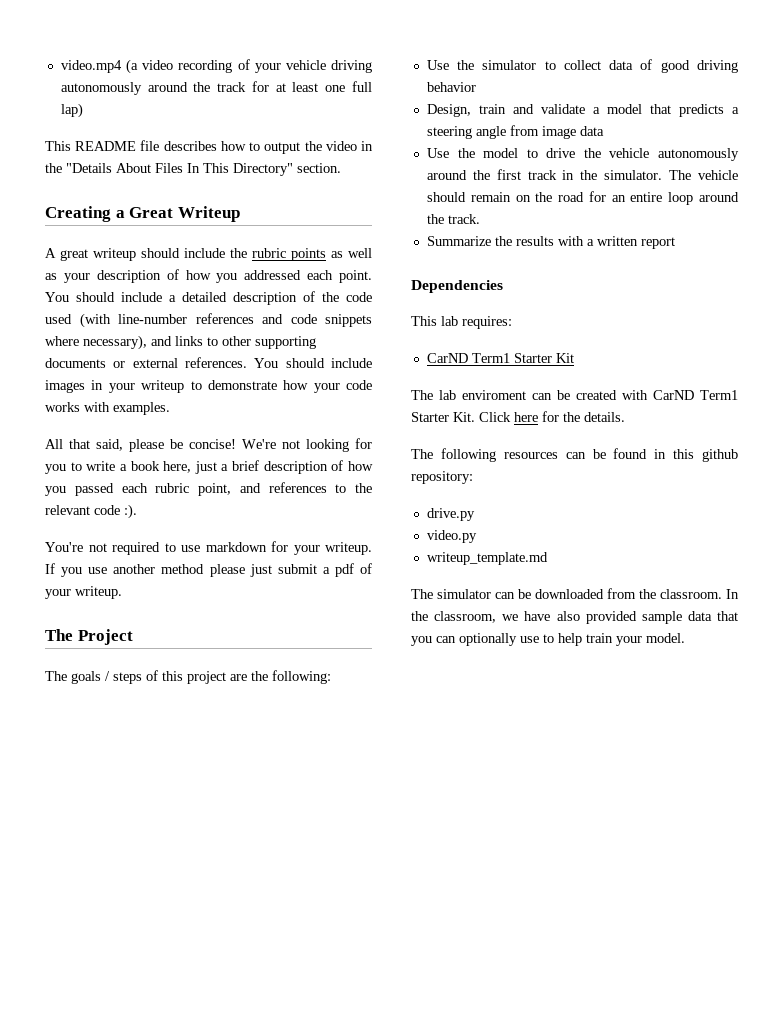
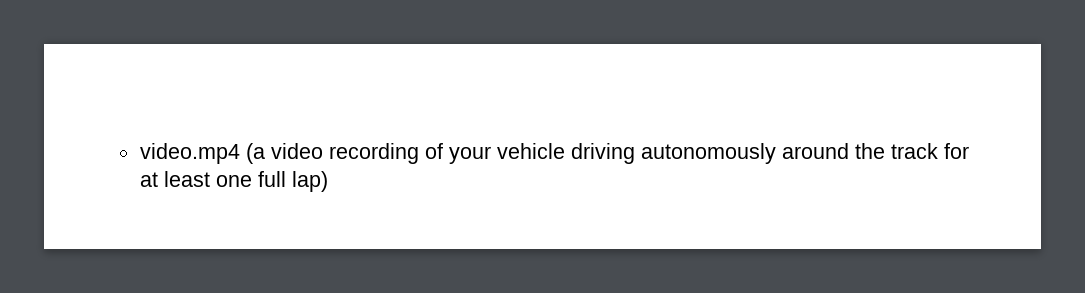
[45,140,374,154] [45,163,341,176] [45,206,240,222] [45,248,372,261] [45,269,372,283] [45,291,372,305] [45,313,372,328] [45,335,316,350] [45,357,372,368] [45,380,372,393] [45,402,170,415] [45,438,372,452] [45,460,373,474] [45,482,372,496] [45,504,137,519] [45,541,372,555] [45,563,372,577] [45,586,122,599] [45,629,133,645] [45,670,331,684] [426,59,738,73] [426,82,476,92] [426,104,739,117] [426,125,604,139] [426,148,739,161] [426,169,738,180] [426,191,739,205] [426,214,480,224] [426,236,675,249] [411,280,503,293] [411,316,512,329] [426,353,574,363] [411,390,738,400] [411,411,625,422] [411,448,738,462] [411,471,473,484] [426,508,475,521] [426,530,477,543] [426,552,548,565] [411,588,739,599] [411,611,738,624] [411,633,685,646] // This README file describes how to output the video in the "Details About Files In This Directory" section. // Creating a Great Writeup // A great writeup should include the rubric points as well as your description of how you addressed each point. You should include a detailed description of the code used (with line-number references and code snippets where necessary), and links to other supporting documents or external references. You should include images in your writeup to demonstrate how your code works with examples. // All that said, please be concise! We're not looking for you to write a book here, just a brief description of how you passed each rubric point, and references to the relevant code :). // You're not required to use markdown for your writeup. If you use another method please just submit a pdf of your writeup. // The Project // The goals / steps of this project are the following: // Use the simulator to collect data of good driving behavior // Design, train and validate a model that predicts a steering angle from image data // Use the model to drive the vehicle autonomously around the first track in the simulator. The vehicle should remain on the road for an entire loop around the track. // Summarize the results with a written report // Dependencies // This lab requires: // CarND Term1 Starter Kit // The lab enviroment can be created with CarND Term1 Starter Kit. Click here for the details. // The following resources can be found in this github repository: // drive.py // video.py // writeup_template.md // The simulator can be downloaded from the classroom. In the classroom, we have also provided sample data that you can optionally use to help train your model. -> (328, 181) none

